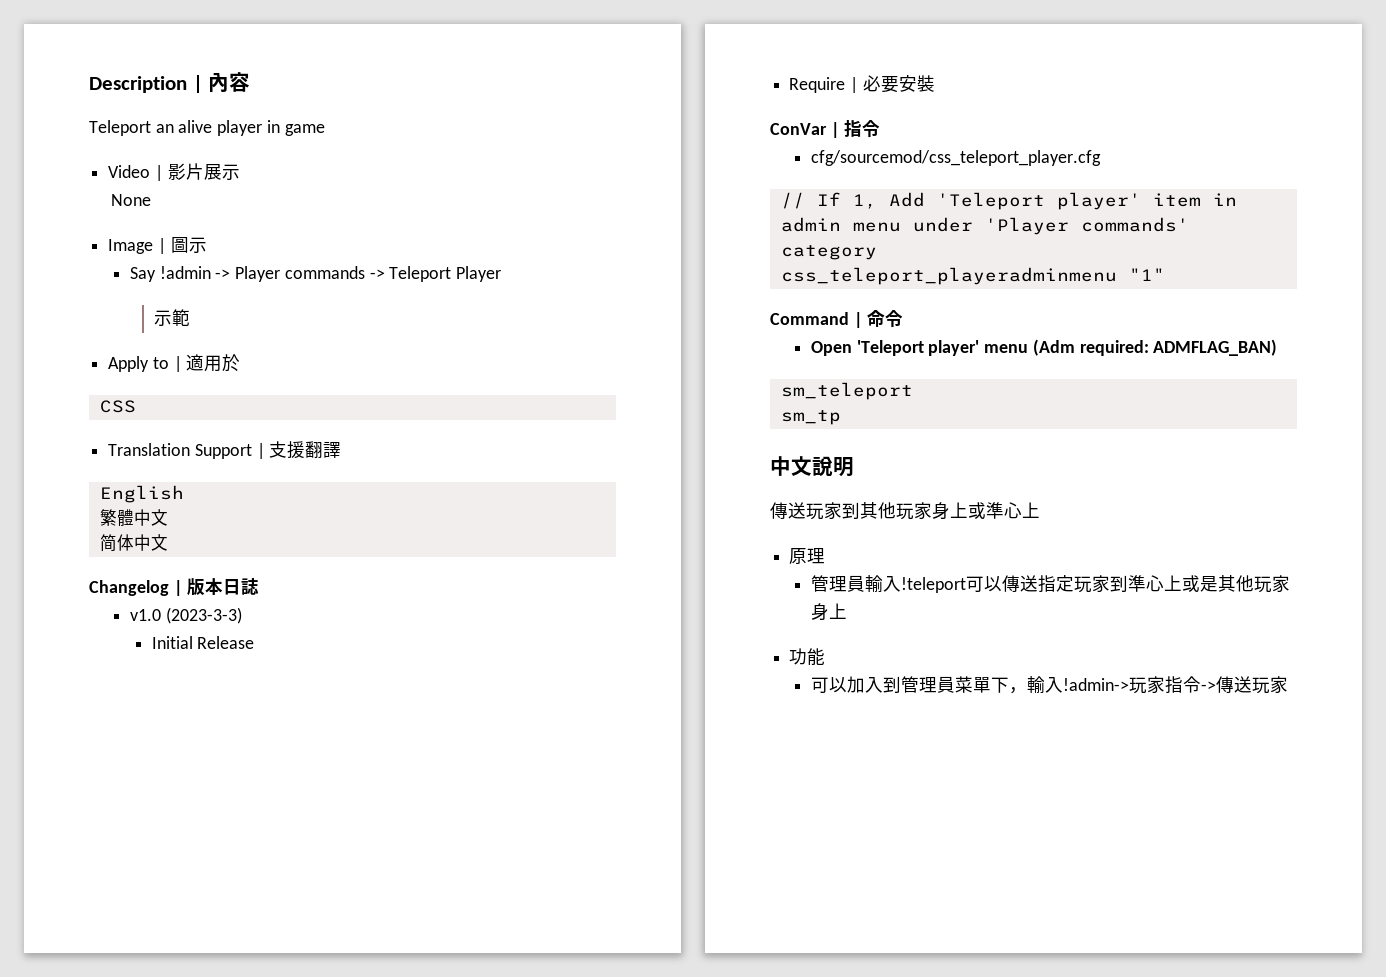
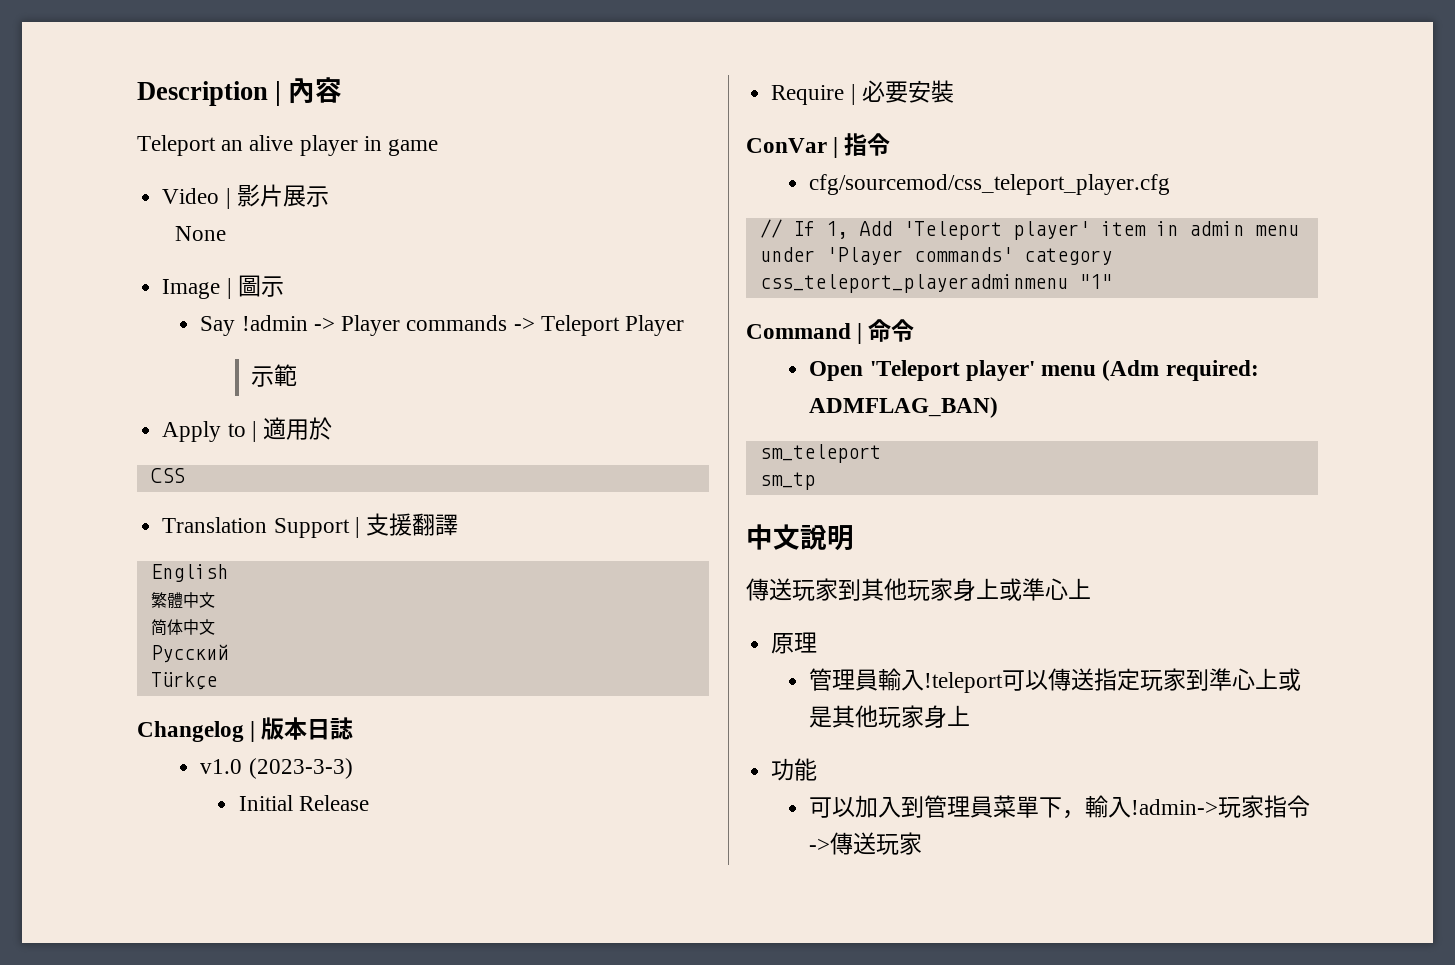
(168, 542) none -> [150,644,228,663] [150,672,217,690] // Русский // Türkçe

